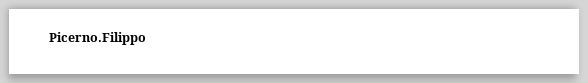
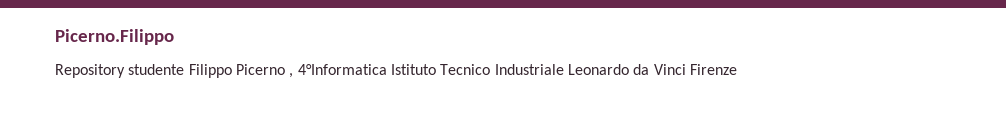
(146, 38) none -> [55,64,737,78] // Repository studente Filippo Picerno , 4°Informatica Istituto Tecnico Industriale Leonardo da Vinci Firenze

